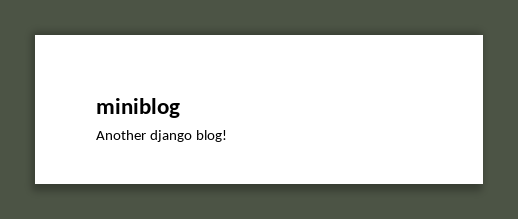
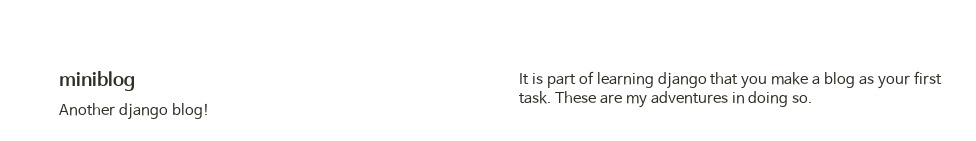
(227, 136) none -> [519,71,942,89] [519,91,813,108] // It is part of learning django that you make a blog as your first task. These are my adventures in doing so.

